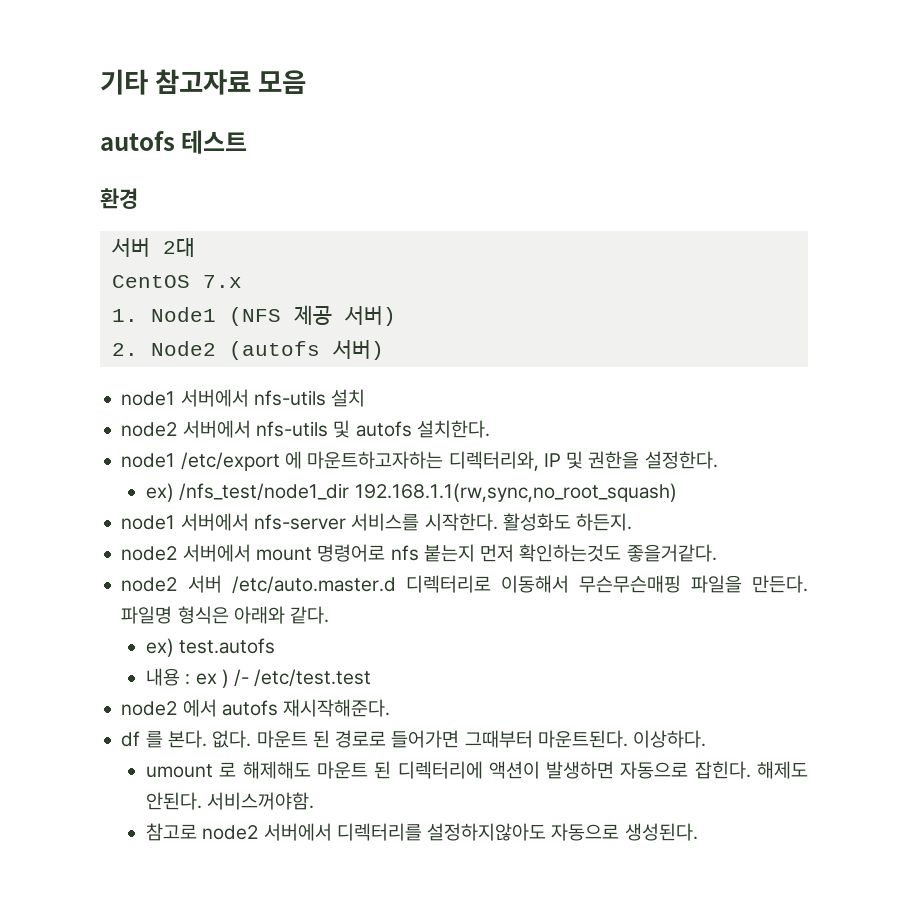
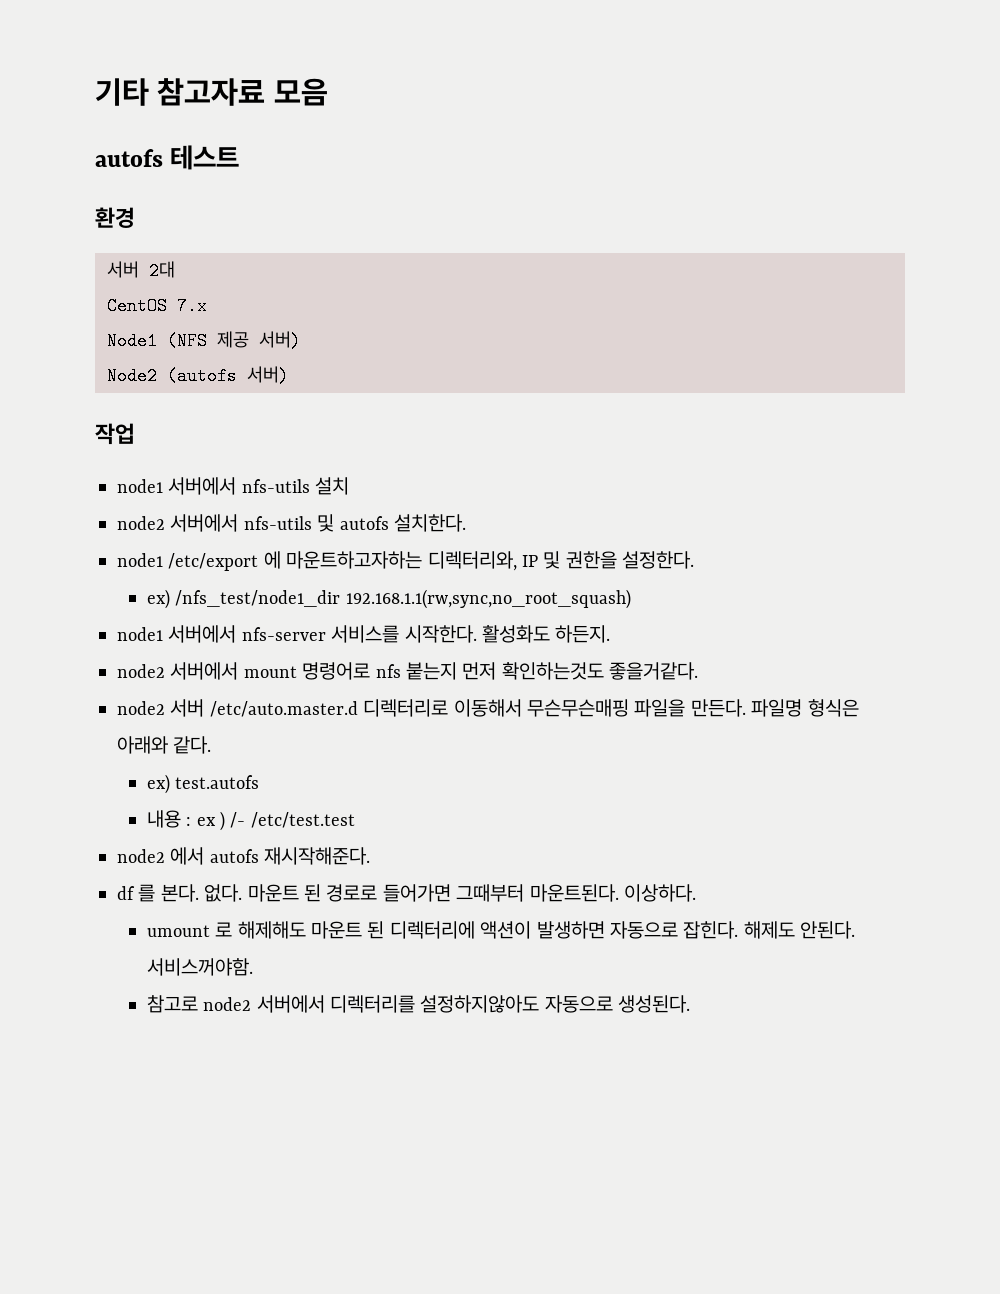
[111,309,138,322] 1. -> (207, 306) none
[111,343,138,356] 2. -> (301, 340) none
(384, 350) none -> [95,423,135,445] // 작업

